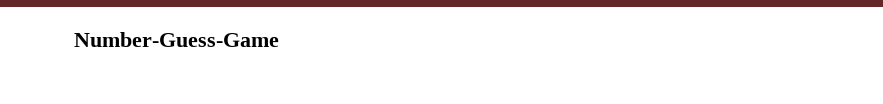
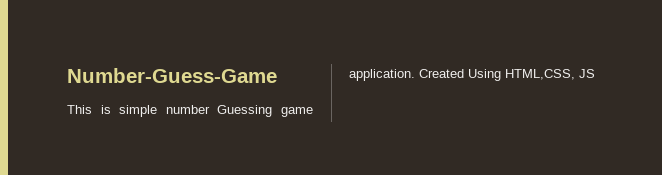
(279, 39) none -> [67,105,313,117] [349,69,595,81] // This is simple number Guessing game application. Created Using HTML,CSS, JS

